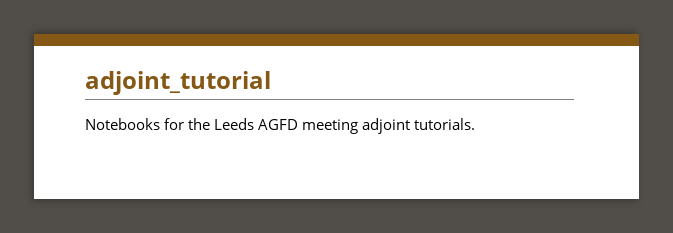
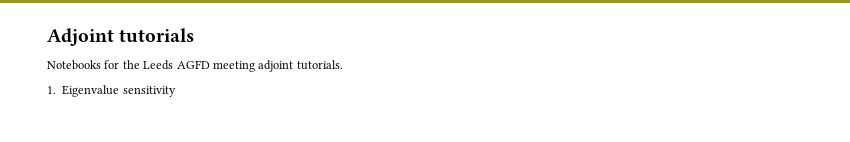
[85,71,271,95] adjoint_tutorial -> [47,28,195,46] Adjoint tutorials
(476, 124) none -> [47,85,176,97] // 1. Eigenvalue sensitivity

